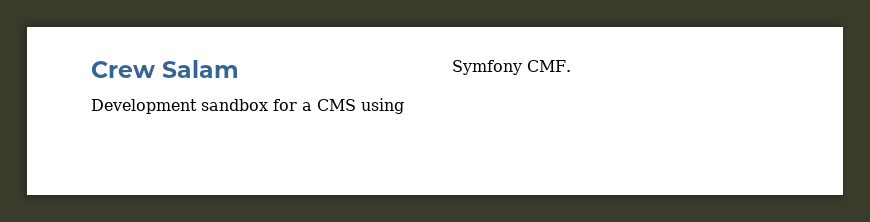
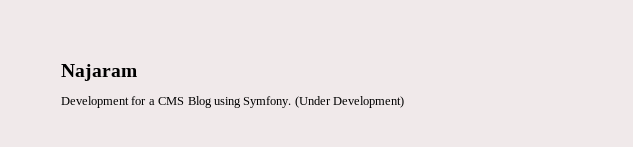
[91,60,239,78] Crew Salam -> [61,64,137,81] Najaram
[201,99,268,111] sandbox -> (129, 102) none
[361,98,404,114] [452,60,571,75] using Symfony CMF. -> [187,96,404,108] Blog using Symfony. (Under Development)

